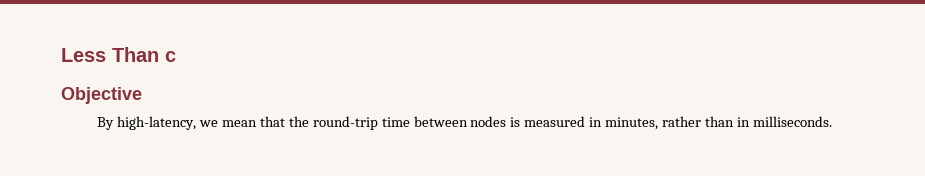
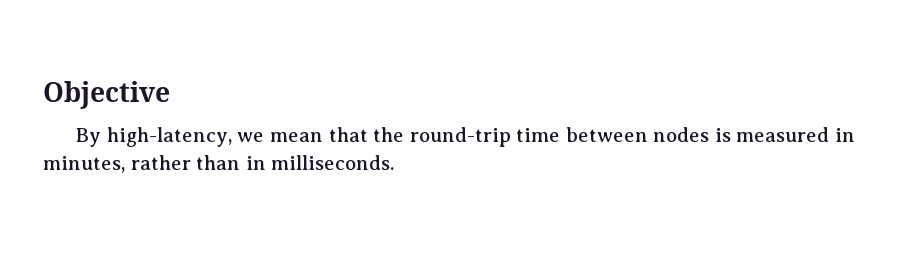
[61,47,176,62] Less Than c // -> (43, 95) none

